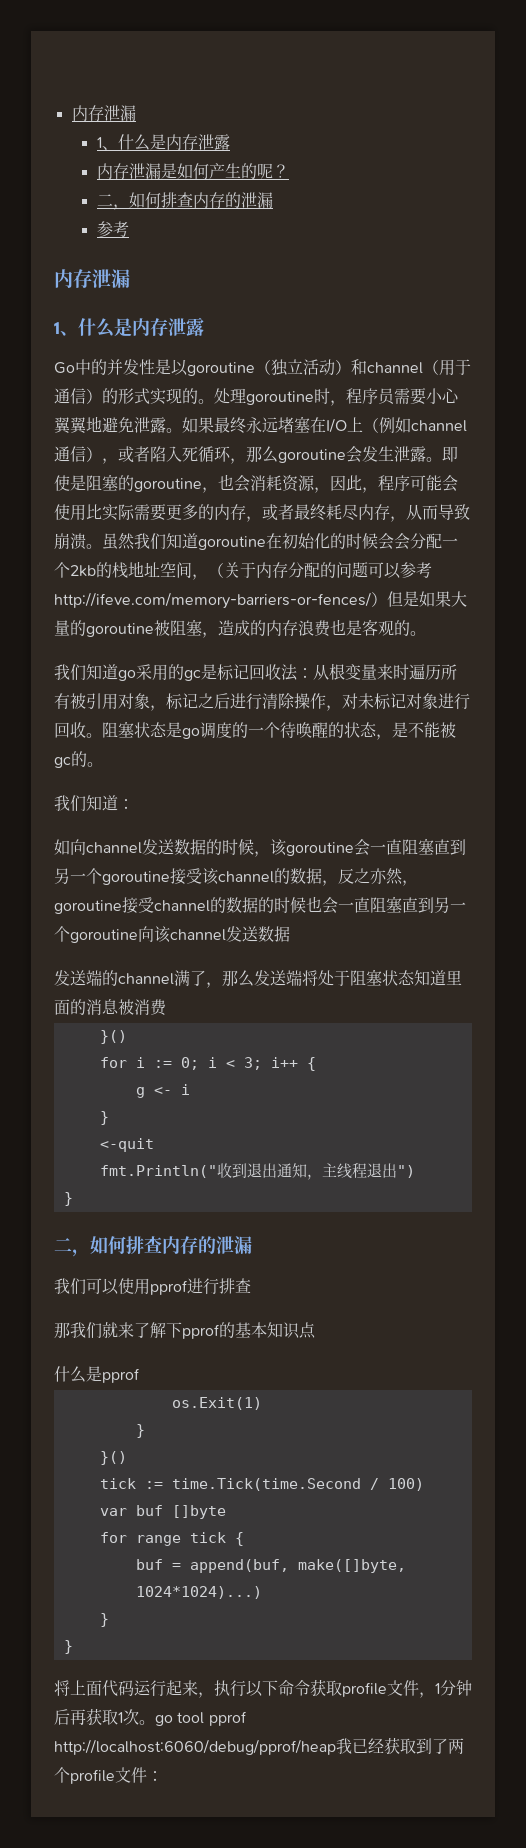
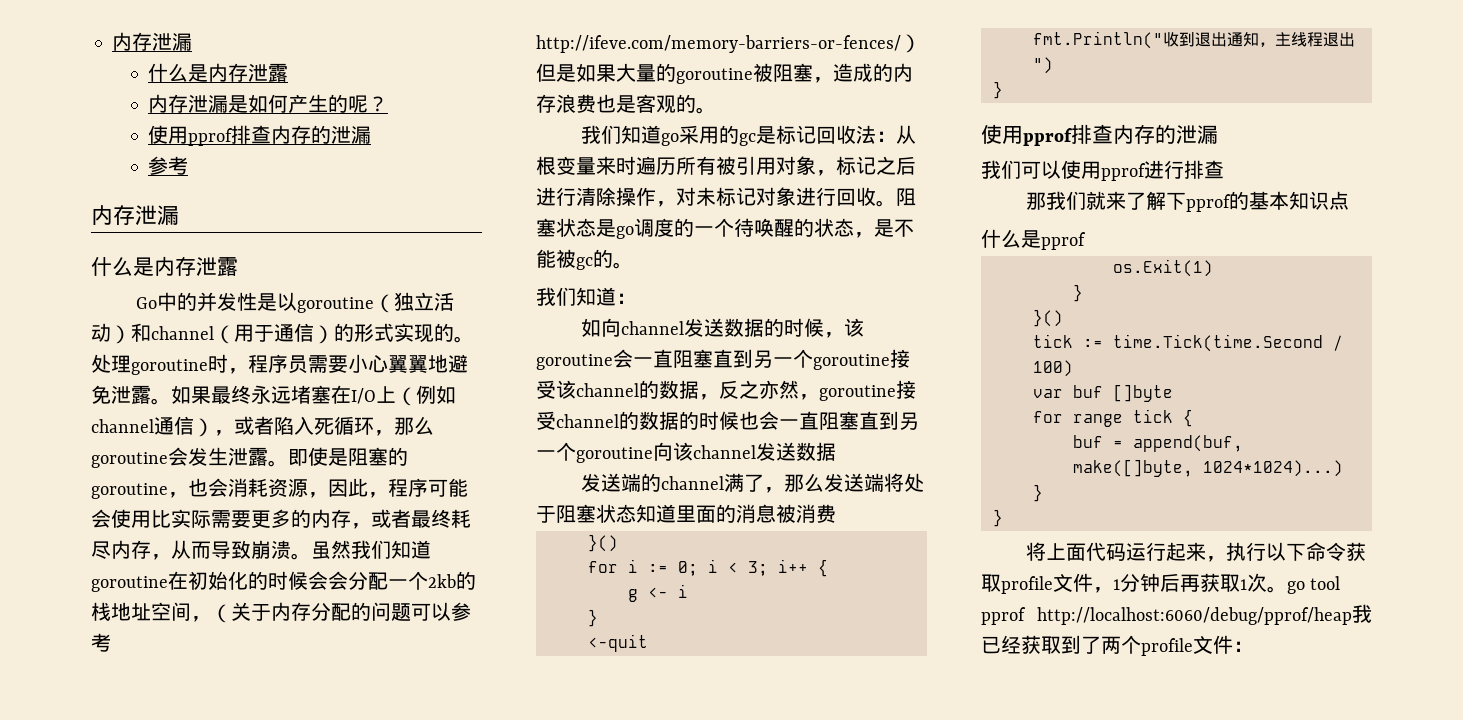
[71,105,136,121] [96,137,118,150] 内存泄漏 // 1、 -> [112,32,193,51] 内存泄漏 //
[96,192,161,210] 二，如何 -> [148,125,234,146] 使用pprof
[54,322,78,336] 1、 -> (179, 215) none
[54,1236,126,1257] 二，如何 -> [981,124,1073,146] 使用pprof

